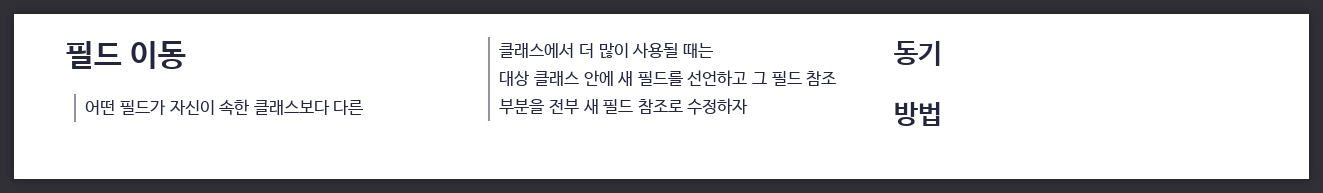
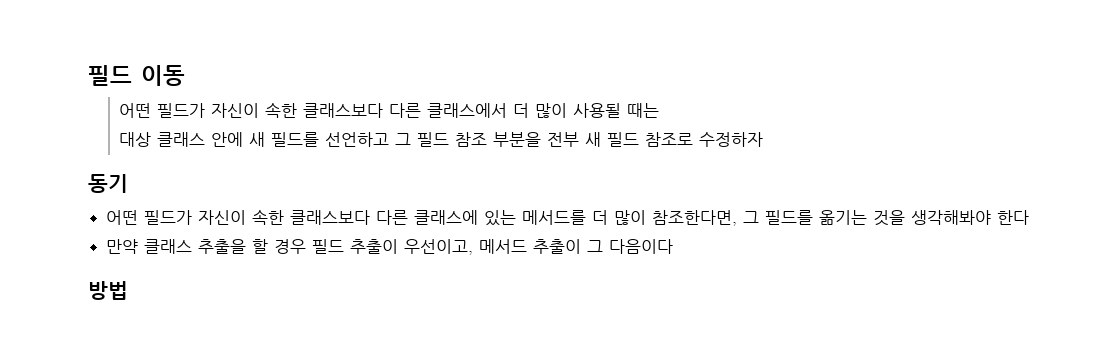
(942, 53) none -> [106,209,1030,226] [106,239,674,255] // 어떤 필드가 자신이 속한 클래스보다 다른 클래스에 있는 메서드를 더 많이 참조한다면, 그 필드를 옮기는 것을 생각해봐야 한다 // 만약 클래스 추출을 할 경우 필드 추출이 우선이고, 메서드 추출이 그 다음이다

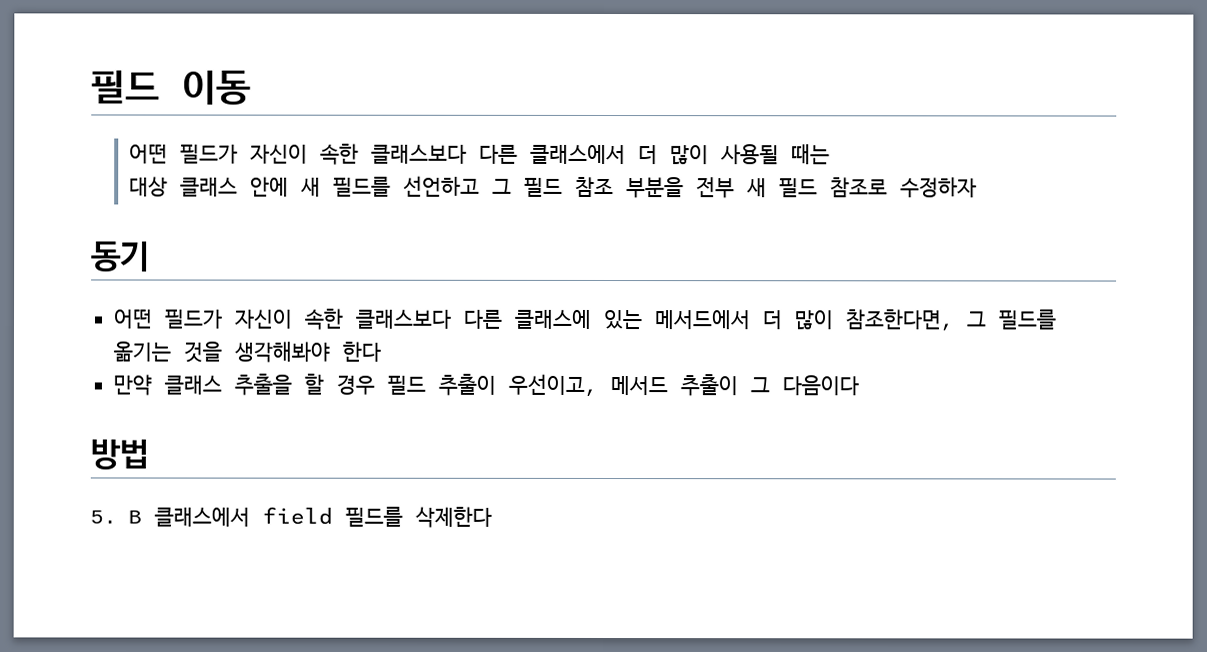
[522,210,587,225] 메서드를 -> [654,310,752,330] 메서드에서
(128, 290) none -> [90,506,493,528] // 5. B 클래스에서 field 필드를 삭제한다

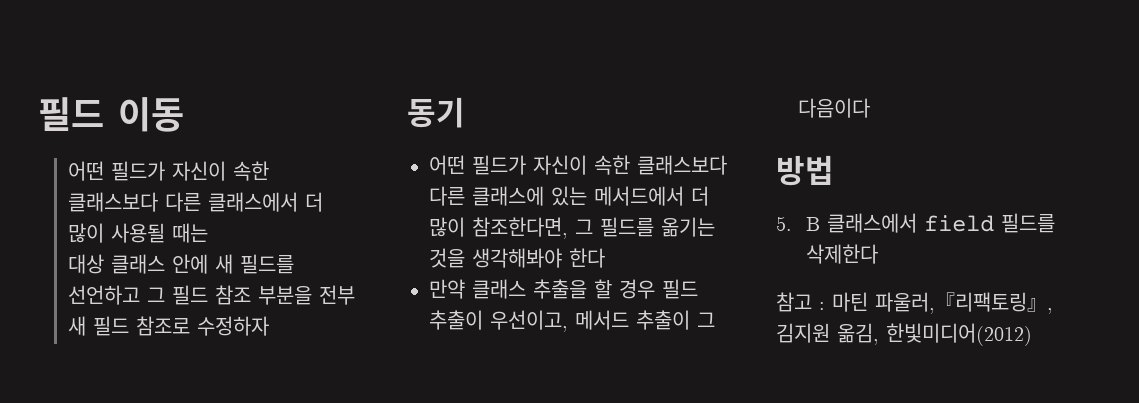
(493, 517) none -> [776,292,1053,314] [776,323,1032,346] // 참고 : 마틴 파울러,『리팩토링』, 김지원 옮김, 한빛미디어(2012)

